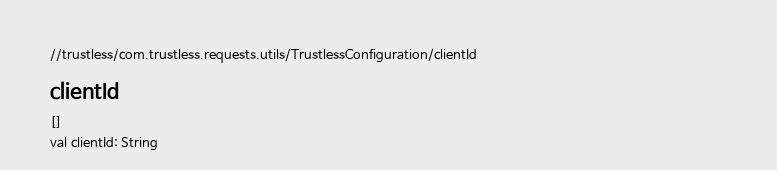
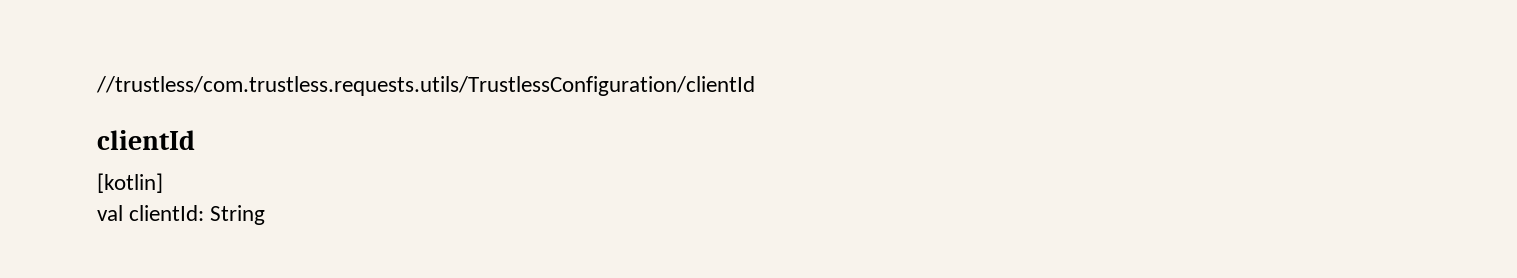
[50,116,62,128] [] -> [97,173,163,193] [kotlin]

